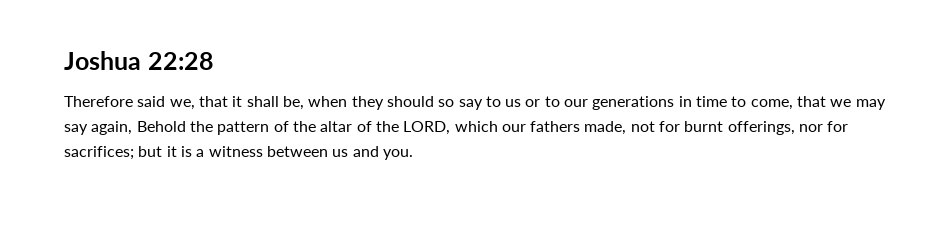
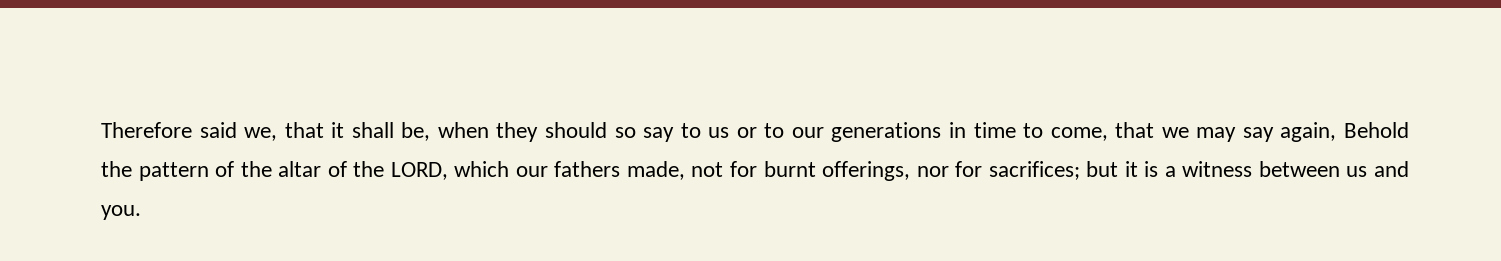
[64,51,214,70] Joshua 22:28 // -> (101, 130) none

